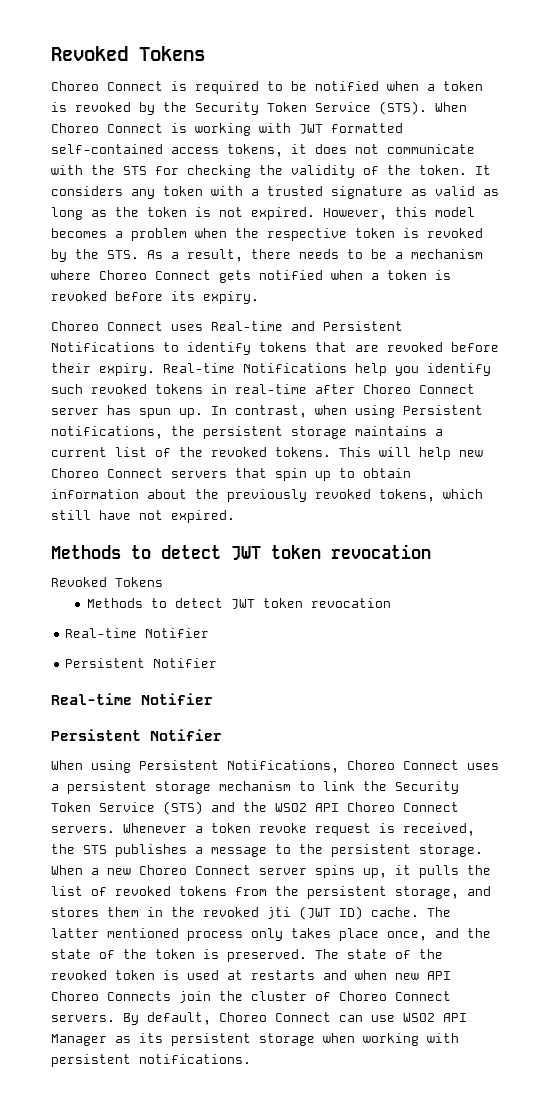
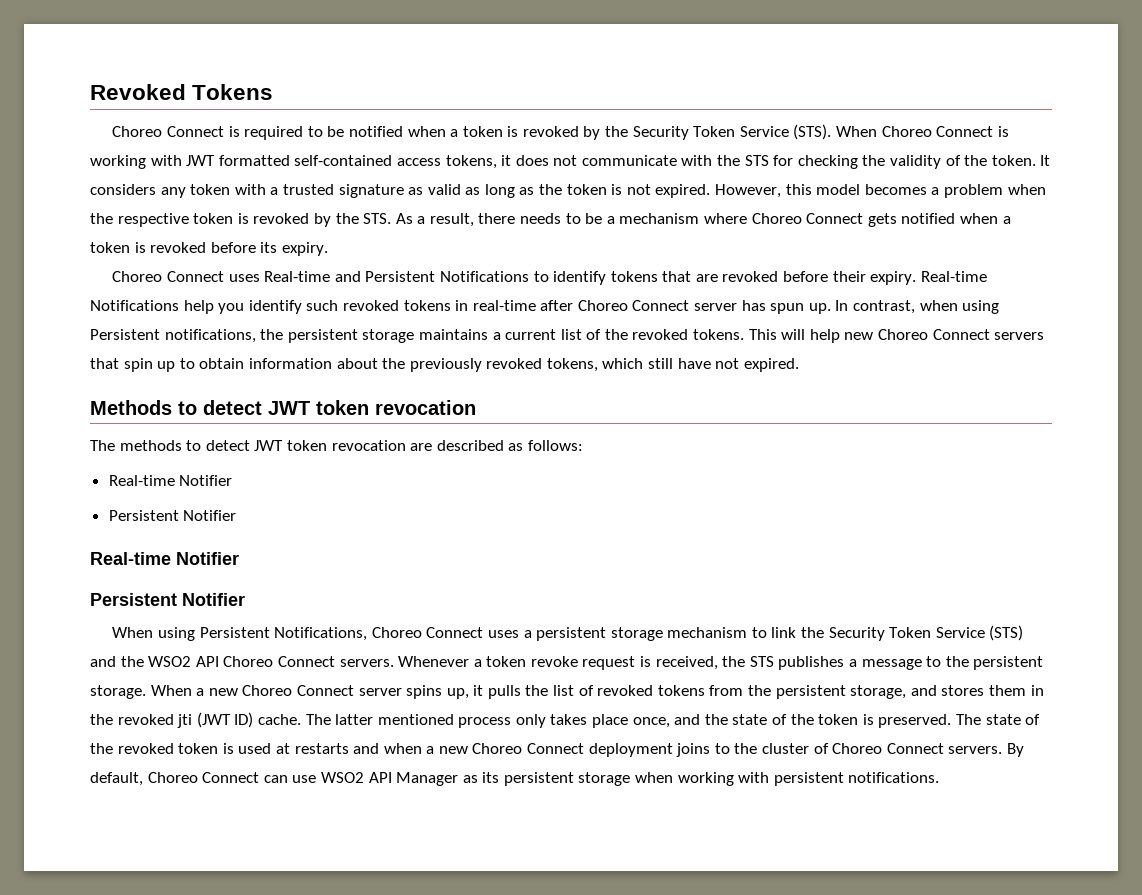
[51,577,163,587] [86,598,391,609] Revoked Tokens // Methods to detect JWT token revocation -> [90,440,583,451] The methods to detect JWT token revocation are described as follows:
[395,971,451,980] [51,991,211,1003] new API Choreo Connects join -> [426,743,730,757] a new Choreo Connect deployment joins to

